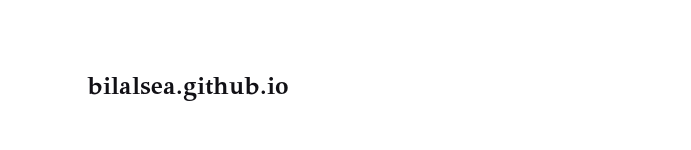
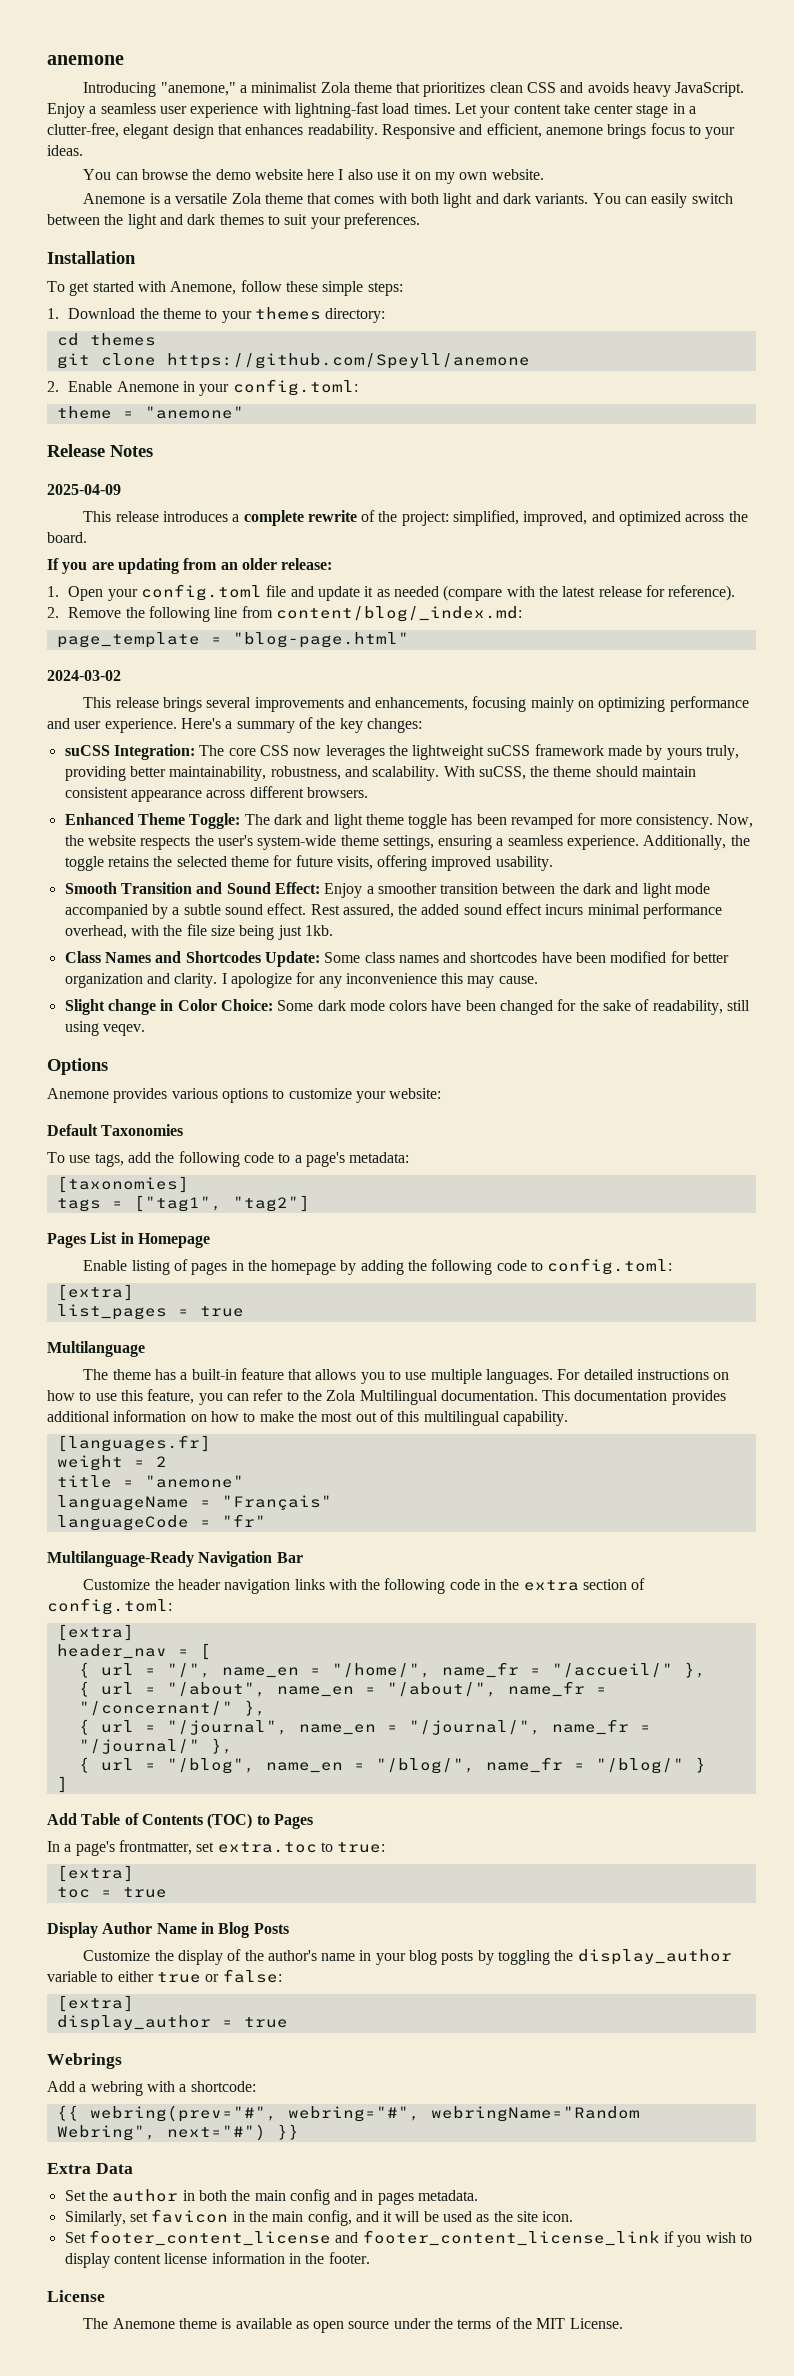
[87,77,288,101] bilalsea.github.io -> [47,55,124,65] [83,82,745,97] [47,102,697,118] [47,123,736,139] [47,145,83,156] [83,169,544,184] [83,193,733,208] [47,213,420,229] [47,251,136,264] [47,280,403,296] [47,307,386,323] [56,333,156,346] [56,353,530,369] [47,379,358,396] [56,406,244,419] [47,444,153,457] [47,484,121,495] [83,510,748,526] [47,532,87,543] [47,558,333,574] [47,584,736,601] [47,606,522,622] [56,632,409,648] [47,670,121,681] [83,696,749,712] [47,717,422,733] [64,744,740,760] [64,766,697,781] [64,786,368,802] [64,813,754,829] [64,835,750,850] [64,855,553,871] [64,882,711,898] [64,903,723,919] [64,924,333,940] [64,951,730,967] [64,972,538,988] [64,999,751,1015] [64,1021,145,1036] [47,1058,108,1075] [47,1088,442,1103] [47,1124,184,1136] [47,1151,410,1167] [56,1176,189,1193] [56,1195,310,1212] [47,1232,210,1248] [83,1258,673,1275] [56,1284,134,1301] [56,1304,244,1320] [47,1341,145,1357] [83,1368,730,1384] [47,1389,726,1405] [47,1410,568,1426] [56,1435,211,1452] [56,1455,167,1471] [56,1475,244,1488] [56,1495,332,1511] [56,1514,266,1531] [47,1551,303,1567] [83,1578,646,1594] [47,1598,172,1615] [56,1624,134,1641] [56,1643,211,1660] [78,1662,706,1678] [78,1681,607,1697] [78,1700,266,1716] [78,1719,651,1735] [78,1738,233,1754] [78,1757,706,1774] [56,1776,68,1793] [47,1813,313,1829] [47,1840,386,1856] [56,1865,134,1882] [56,1887,167,1898] [47,1922,289,1938] [83,1949,732,1965] [47,1969,282,1983] [56,1995,134,2012] [56,2015,288,2031] [47,2053,122,2069] [47,2081,256,2096] [56,2105,640,2122] [56,2124,299,2141] [47,2163,133,2174] [64,2189,479,2205] [64,2209,574,2226] [64,2230,752,2247] [64,2252,370,2268] [47,2290,105,2302] [83,2317,623,2333] anemone // Introducing "anemone," a minimalist Zola theme that prioritizes clean CSS and avoids heavy JavaScript. Enjoy a seamless user experience with lightning-fast load times. Let your content take center stage in a clutter-free, elegant design that enhances readability. Responsive and efficient, anemone brings focus to your ideas. // You can browse the demo website here I also use it on my own website. // Anemone is a versatile Zola theme that comes with both light and dark variants. You can easily switch between the light and dark themes to suit your preferences. // Installation // To get started with Anemone, follow these simple steps: // 1. Download the theme to your themes directory: // cd themes // git clone https://github.com/Speyll/anemone // 2. Enable Anemone in your config.toml: // theme = "anemone" // Release Notes // 2025-04-09 // This release introduces a complete rewrite of the project: simplified, improved, and optimized across the board. // If you are updating from an older release: // 1. Open your config.toml file and update it as needed (compare with the latest release for reference). // 2. Remove the following line from content/blog/_index.md: // page_template = "blog-page.html" // 2024-03-02 // This release brings several improvements and enhancements, focusing mainly on optimizing performance and user experience. Here's a summary of the key changes: // suCSS Integration: The core CSS now leverages the lightweight suCSS framework made by yours truly, providing better maintainability, robustness, and scalability. With suCSS, the theme should maintain consistent appearance across different browsers. // Enhanced Theme Toggle: The dark and light theme toggle has been revamped for more consistency. Now, the website respects the user's system-wide theme settings, ensuring a seamless experience. Additionally, the toggle retains the selected theme for future visits, offering improved usability. // Smooth Transition and Sound Effect: Enjoy a smoother transition between the dark and light mode accompanied by a subtle sound effect. Rest assured, the added sound effect incurs minimal performance overhead, with the file size being just 1kb. // Class Names and Shortcodes Update: Some class names and shortcodes have been modified for better organization and clarity. I apologize for any inconvenience this may cause. // Slight change in Color Choice: Some dark mode colors have been changed for the sake of readability, still using veqev. // Options // Anemone provides various options to customize your website: // Default Taxonomies // To use tags, add the following code to a page's metadata: // [taxonomies] // tags = ["tag1", "tag2"] // Pages List in Homepage // Enable listing of pages in the homepage by adding the following code to config.toml: // [extra] // list_pages = true // Multilanguage // The theme has a built-in feature that allows you to use multiple languages. For detailed instructions on how to use this feature, you can refer to the Zola Multilingual documentation. This documentation provides additional information on how to make the most out of this multilingual capability. // [languages.fr] // weight = 2 // title = "anemone" // languageName = "Français" // languageCode = "fr" // Multilanguage-Ready Navigation Bar // Customize the header navigation links with the following code in the extra section of config.toml: // [extra] // header_nav = [ // { url = "/", name_en = "/home/", name_fr = "/accueil/" }, // { url = "/about", name_en = "/about/", name_fr = "/concernant/" }, // { url = "/journal", name_en = "/journal/", name_fr = "/journal/" }, // { url = "/blog", name_en = "/blog/", name_fr = "/blog/" } // ] // Add Table of Contents (TOC) to Pages // In a page's frontmatter, set extra.toc to true: // [extra] // toc = true // Display Author Name in Blog Posts // Customize the display of the author's name in your blog posts by toggling the display_author variable to either true or false: // [extra] // display_author = true // Webrings // Add a webring with a shortcode: // {{ webring(prev="#", webring="#", webringName="Random Webring", next="#") }} // Extra Data // Set the author in both the main config and in pages metadata. // Similarly, set favicon in the main config, and it will be used as the site icon. // Set footer_content_license and footer_content_license_link if you wish to display content license information in the footer. // License // The Anemone theme is available as open source under the terms of the MIT License.

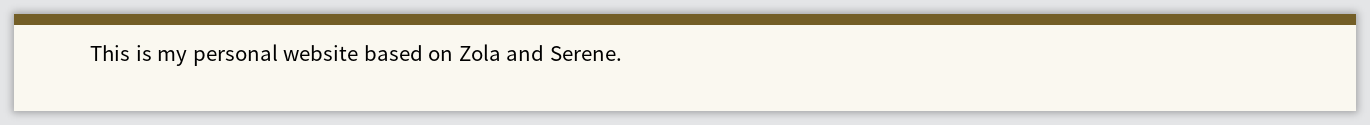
[47,55,124,65] [83,82,745,97] [47,102,697,118] [47,123,736,139] [47,145,83,156] [83,169,544,184] [83,193,733,208] [47,213,420,229] [47,251,136,264] [47,280,403,296] [47,307,386,323] [56,333,156,346] [56,353,530,369] [47,379,358,396] [56,406,244,419] [47,444,153,457] [47,484,121,495] [83,510,748,526] [47,532,87,543] [47,558,333,574] [47,584,736,601] [47,606,522,622] [56,632,409,648] [47,670,121,681] [83,696,749,712] [47,717,422,733] [64,744,740,760] [64,766,697,781] [64,786,368,802] [64,813,754,829] [64,835,750,850] [64,855,553,871] [64,882,711,898] [64,903,723,919] [64,924,333,940] [64,951,730,967] [64,972,538,988] [64,999,751,1015] [64,1021,145,1036] [47,1058,108,1075] [47,1088,442,1103] [47,1124,184,1136] [47,1151,410,1167] [56,1176,189,1193] [56,1195,310,1212] [47,1232,210,1248] [83,1258,673,1275] [56,1284,134,1301] [56,1304,244,1320] [47,1341,145,1357] [83,1368,730,1384] [47,1389,726,1405] [47,1410,568,1426] [56,1435,211,1452] [56,1455,167,1471] [56,1475,244,1488] [56,1495,332,1511] [56,1514,266,1531] [47,1551,303,1567] [83,1578,646,1594] [47,1598,172,1615] [56,1624,134,1641] [56,1643,211,1660] [78,1662,706,1678] [78,1681,607,1697] [78,1700,266,1716] [78,1719,651,1735] [78,1738,233,1754] [78,1757,706,1774] [56,1776,68,1793] [47,1813,313,1829] [47,1840,386,1856] [56,1865,134,1882] [56,1887,167,1898] [47,1922,289,1938] [83,1949,732,1965] [47,1969,282,1983] [56,1995,134,2012] [56,2015,288,2031] [47,2053,122,2069] [47,2081,256,2096] [56,2105,640,2122] [56,2124,299,2141] [47,2163,133,2174] [64,2189,479,2205] [64,2209,574,2226] [64,2230,752,2247] [64,2252,370,2268] [47,2290,105,2302] [83,2317,623,2333] anemone // Introducing "anemone," a minimalist Zola theme that prioritizes clean CSS and avoids heavy JavaScript. Enjoy a seamless user experience with lightning-fast load times. Let your content take center stage in a clutter-free, elegant design that enhances readability. Responsive and efficient, anemone brings focus to your ideas. // You can browse the demo website here I also use it on my own website. // Anemone is a versatile Zola theme that comes with both light and dark variants. You can easily switch between the light and dark themes to suit your preferences. // Installation // To get started with Anemone, follow these simple steps: // 1. Download the theme to your themes directory: // cd themes // git clone https://github.com/Speyll/anemone // 2. Enable Anemone in your config.toml: // theme = "anemone" // Release Notes // 2025-04-09 // This release introduces a complete rewrite of the project: simplified, improved, and optimized across the board. // If you are updating from an older release: // 1. Open your config.toml file and update it as needed (compare with the latest release for reference). // 2. Remove the following line from content/blog/_index.md: // page_template = "blog-page.html" // 2024-03-02 // This release brings several improvements and enhancements, focusing mainly on optimizing performance and user experience. Here's a summary of the key changes: // suCSS Integration: The core CSS now leverages the lightweight suCSS framework made by yours truly, providing better maintainability, robustness, and scalability. With suCSS, the theme should maintain consistent appearance across different browsers. // Enhanced Theme Toggle: The dark and light theme toggle has been revamped for more consistency. Now, the website respects the user's system-wide theme settings, ensuring a seamless experience. Additionally, the toggle retains the selected theme for future visits, offering improved usability. // Smooth Transition and Sound Effect: Enjoy a smoother transition between the dark and light mode accompanied by a subtle sound effect. Rest assured, the added sound effect incurs minimal performance overhead, with the file size being just 1kb. // Class Names and Shortcodes Update: Some class names and shortcodes have been modified for better organization and clarity. I apologize for any inconvenience this may cause. // Slight change in Color Choice: Some dark mode colors have been changed for the sake of readability, still using veqev. // Options // Anemone provides various options to customize your website: // Default Taxonomies // To use tags, add the following code to a page's metadata: // [taxonomies] // tags = ["tag1", "tag2"] // Pages List in Homepage // Enable listing of pages in the homepage by adding the following code to config.toml: // [extra] // list_pages = true // Multilanguage // The theme has a built-in feature that allows you to use multiple languages. For detailed instructions on how to use this feature, you can refer to the Zola Multilingual documentation. This documentation provides additional information on how to make the most out of this multilingual capability. // [languages.fr] // weight = 2 // title = "anemone" // languageName = "Français" // languageCode = "fr" // Multilanguage-Ready Navigation Bar // Customize the header navigation links with the following code in the extra section of config.toml: // [extra] // header_nav = [ // { url = "/", name_en = "/home/", name_fr = "/accueil/" }, // { url = "/about", name_en = "/about/", name_fr = "/concernant/" }, // { url = "/journal", name_en = "/journal/", name_fr = "/journal/" }, // { url = "/blog", name_en = "/blog/", name_fr = "/blog/" } // ] // Add Table of Contents (TOC) to Pages // In a page's frontmatter, set extra.toc to true: // [extra] // toc = true // Display Author Name in Blog Posts // Customize the display of the author's name in your blog posts by toggling the display_author variable to either true or false: // [extra] // display_author = true // Webrings // Add a webring with a shortcode: // {{ webring(prev="#", webring="#", webringName="Random Webring", next="#") }} // Extra Data // Set the author in both the main config and in pages metadata. // Similarly, set favicon in the main config, and it will be used as the site icon. // Set footer_content_license and footer_content_license_link if you wish to display content license information in the footer. // License // The Anemone theme is available as open source under the terms of the MIT License. -> [90,44,622,66] This is my personal website based on Zola and Serene.

